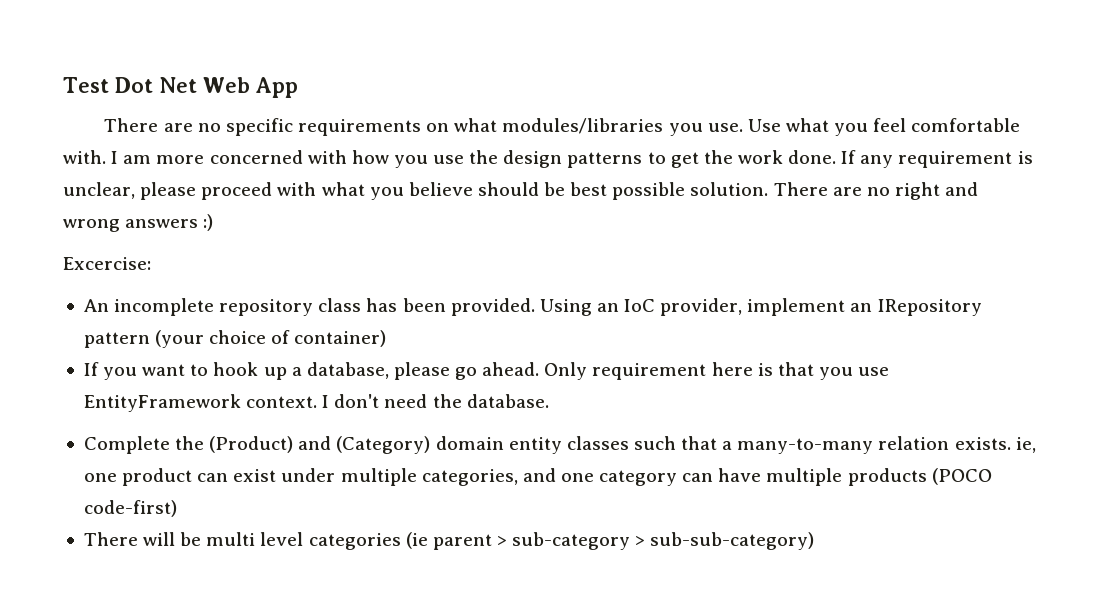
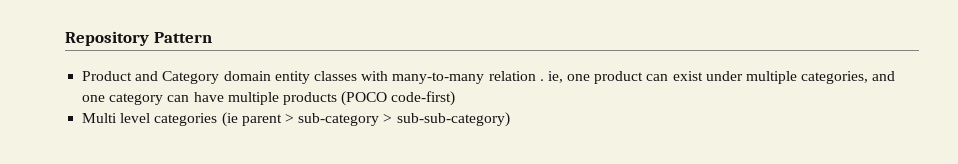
[63,77,298,98] [104,118,1021,136] [63,150,1033,168] [63,182,979,200] [63,214,214,232] [63,257,151,270] [83,298,982,316] [83,330,387,348] [83,362,890,380] [83,394,549,412] [83,436,733,454] Test Dot Net Web App // There are no specific requirements on what modules/libraries you use. Use what you feel comfortable with. I am more concerned with how you use the design patterns to get the work done. If any requirement is unclear, please proceed with what you believe should be best possible solution. There are no right and wrong answers :) // Excercise: // An incomplete repository class has been provided. Using an IoC provider, implement an IRepository pattern (your choice of container) // If you want to hook up a database, please go ahead. Only requirement here is that you use EntityFramework context. I don't need the database. // Complete the (Product) and (Category) domain entity classes such that a -> [65,31,212,46] [82,71,389,84] Repository Pattern // Product and Category domain entity classes with
[954,437,1011,450] exists. -> [539,79,544,81] .
[83,532,256,546] There will be multi -> [82,113,118,123] Multi

